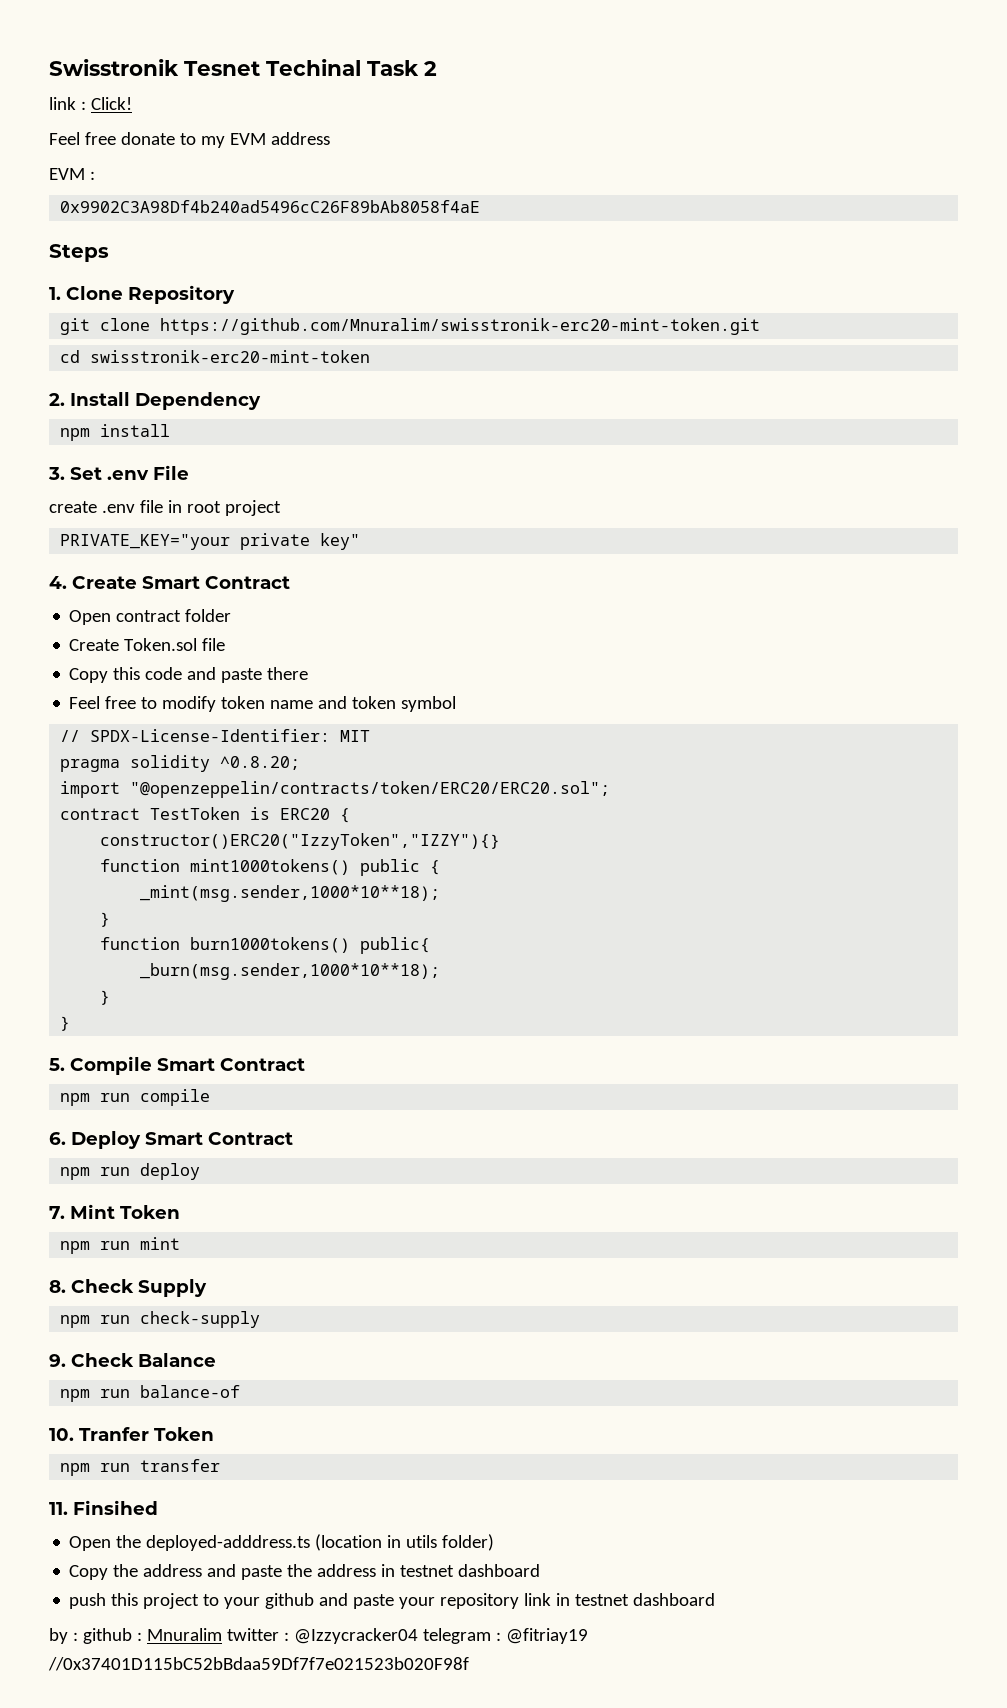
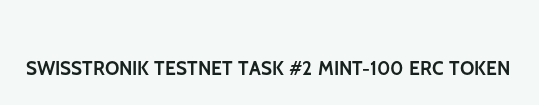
[49,59,437,76] [49,97,132,110] [49,132,330,148] [49,168,95,180] [60,200,481,213] [49,244,109,262] [49,285,235,304] [60,318,761,335] [60,350,371,363] [49,392,261,410] [60,424,171,441] [48,465,189,480] [49,500,281,516] [60,533,361,550] [49,576,290,589] [69,609,232,625] [69,638,226,651] [69,667,309,683] [69,696,457,712] [60,729,371,742] [60,755,301,772] [60,781,611,798] [60,807,351,823] [100,833,501,850] [100,859,441,876] [140,885,441,902] [100,912,111,927] [100,937,431,954] [140,963,441,980] [100,990,111,1005] [60,1016,71,1031] [49,1056,305,1075] [60,1089,211,1106] [49,1131,293,1149] [60,1163,201,1180] [49,1204,180,1219] [60,1237,181,1254] [49,1279,207,1297] [60,1311,261,1328] [49,1353,216,1367] [60,1385,241,1402] [49,1427,214,1441] [60,1459,221,1476] [49,1500,158,1515] [69,1534,495,1551] [69,1564,541,1580] [69,1593,716,1609] [49,1628,588,1644] [48,1657,469,1671] Swisstronik Tesnet Techinal Task 2 // link : Click! // Feel free donate to my EVM address // EVM : // 0x9902C3A98Df4b240ad5496cC26F89bAb8058f4aE // Steps // 1. Clone Repository // git clone https://github.com/Mnuralim/swisstronik-erc20-mint-token.git // cd swisstronik-erc20-mint-token // 2. Install Dependency // npm install // 3. Set .env File // create .env file in root project // PRIVATE_KEY="your private key" // 4. Create Smart Contract // Open contract folder // Create Token.sol file // Copy this code and paste there // Feel free to modify token name and token symbol // // SPDX-License-Identifier: MIT // pragma solidity ^0.8.20; // import "@openzeppelin/contracts/token/ERC20/ERC20.sol"; // contract TestToken is ERC20 { // constructor()ERC20("IzzyToken","IZZY"){} // function mint1000tokens() public { // _mint(msg.sender,1000*10**18); // } // function burn1000tokens() public{ // _burn(msg.sender,1000*10**18); // } // } // 5. Compile Smart Contract // npm run compile // 6. Deploy Smart Contract // npm run deploy // 7. Mint Token // npm run mint // 8. Check Supply // npm run check-supply // 9. Check Balance // npm run balance-of // 10. Tranfer Token // npm run transfer // 11. Finsihed // Open the deployed-adddress.ts (location in utils folder) // Copy the address and paste the address in testnet dashboard // push this project to your github and paste your repository link in testnet dashboard // by : github : Mnuralim twitter : @Izzycracker04 telegram : @fitriay19 //0x37401D115bC52bBdaa59Df7f7e021523b020F98f -> [26,61,510,75] SWISSTRONIK TESTNET TASK #2 MINT-100 ERC TOKEN

